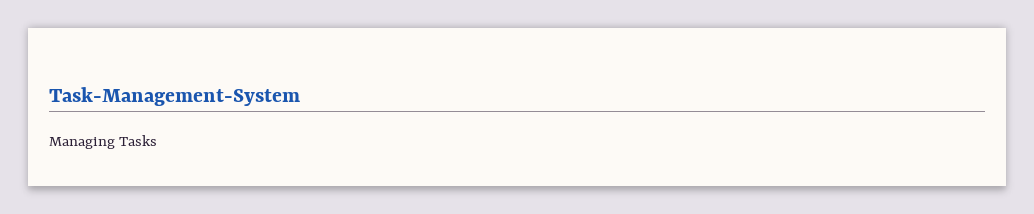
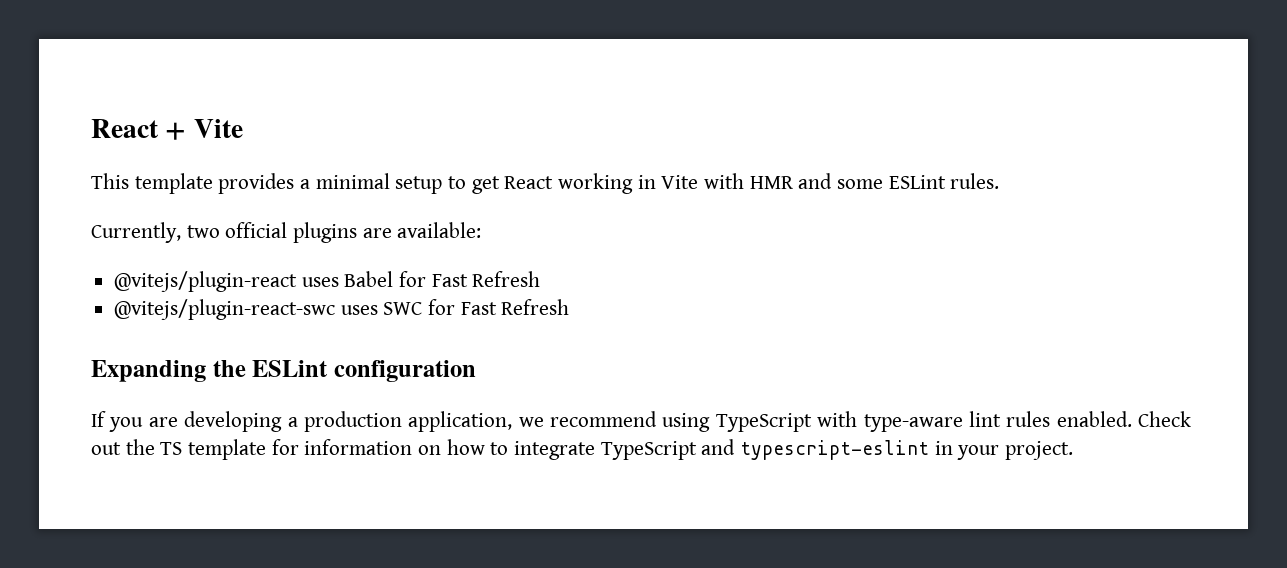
[49,87,300,106] [49,135,158,149] Task-Management-System // Managing Tasks -> [91,119,243,140] [91,173,1000,194] [91,222,482,243] [114,271,541,292] [114,299,570,320] [91,360,476,382] [91,411,1191,432] [91,439,1074,460] React + Vite // This template provides a minimal setup to get React working in Vite with HMR and some ESLint rules. // Currently, two official plugins are available: // @vitejs/plugin-react uses Babel for Fast Refresh // @vitejs/plugin-react-swc uses SWC for Fast Refresh // Expanding the ESLint configuration // If you are developing a production application, we recommend using TypeScript with type-aware lint rules enabled. Check out the TS template for information on how to integrate TypeScript and typescript-eslint in your project.

